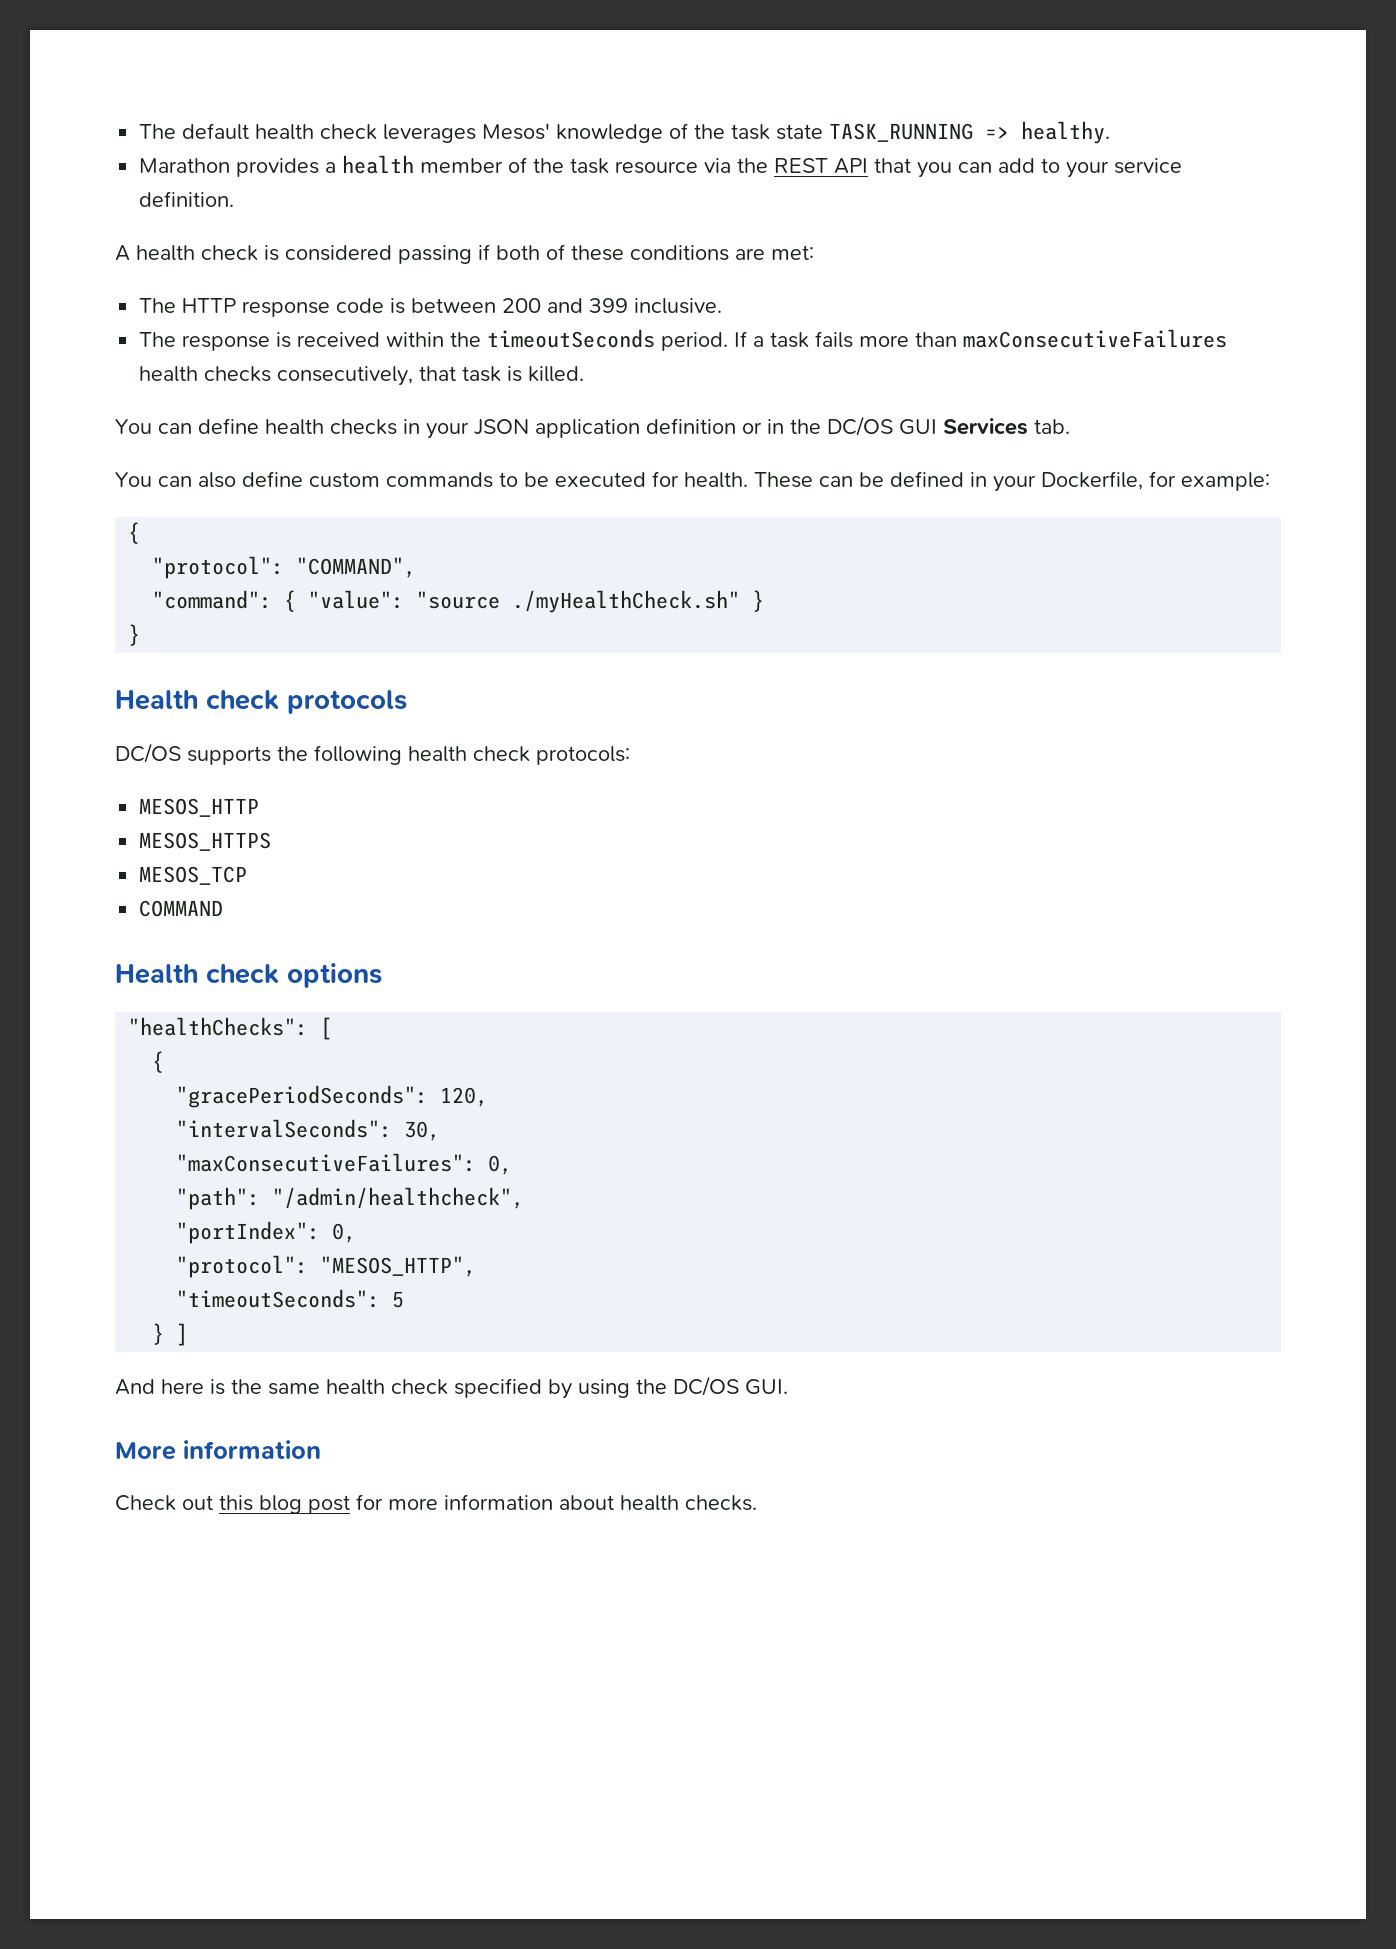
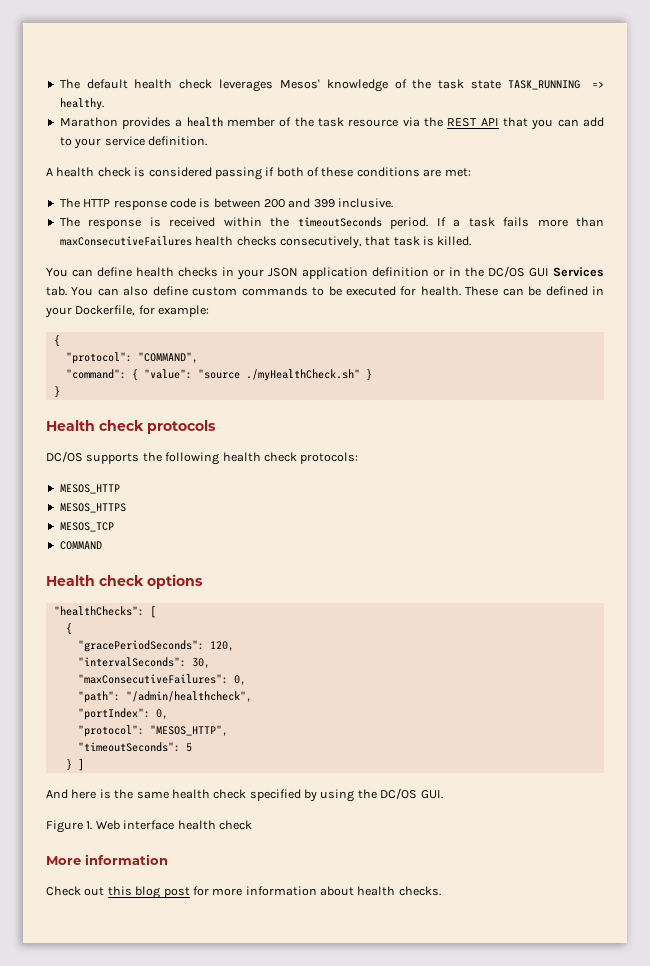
(1070, 426) // -> (67, 291) none
(788, 1387) none -> [46,820,252,833] // Figure 1. Web interface health check

